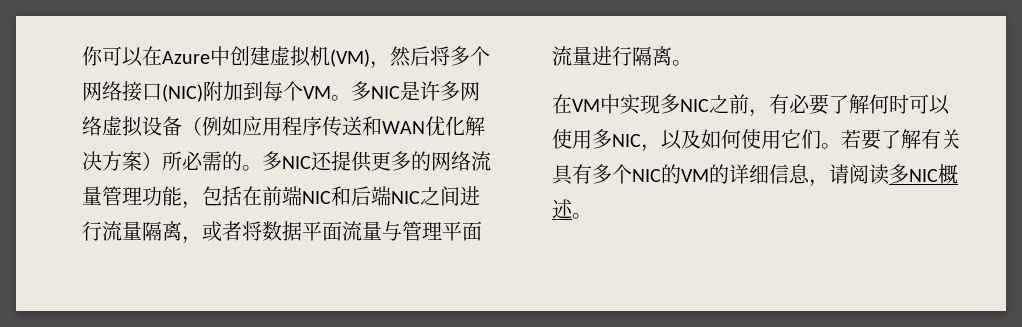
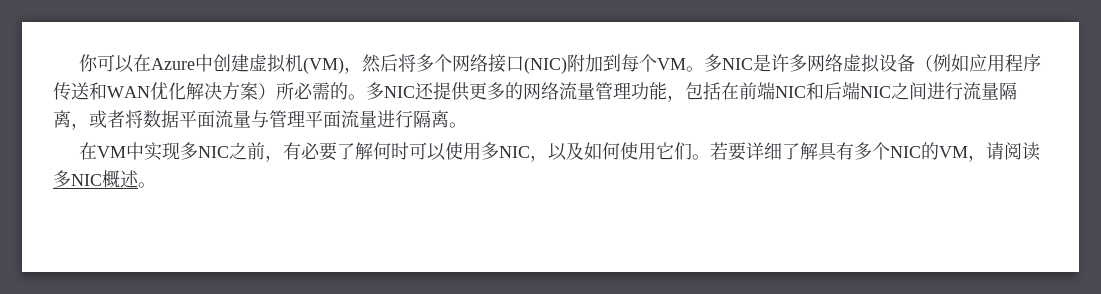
[881,129,961,149] 了解有关 -> [746,142,819,160] 详细了解
[709,164,810,184] 的详细信息 -> (969, 152) none

